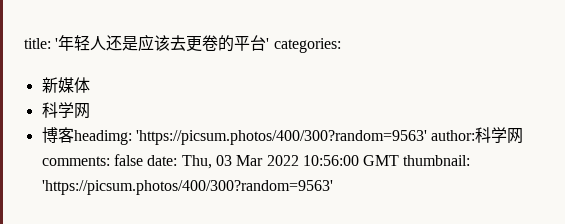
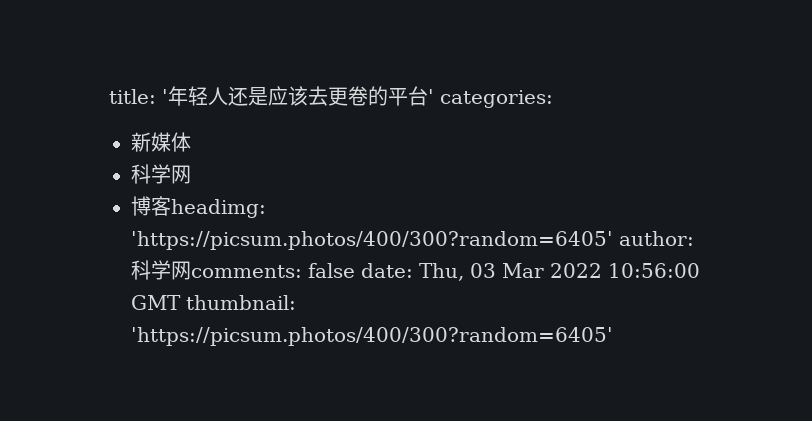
[135,130,427,145] 'https://picsum.photos/400/300?random=9563' -> [131,231,613,250] 'https://picsum.photos/400/300?random=6405'
[41,180,333,195] 'https://picsum.photos/400/300?random=9563' -> [131,327,613,346] 'https://picsum.photos/400/300?random=6405'

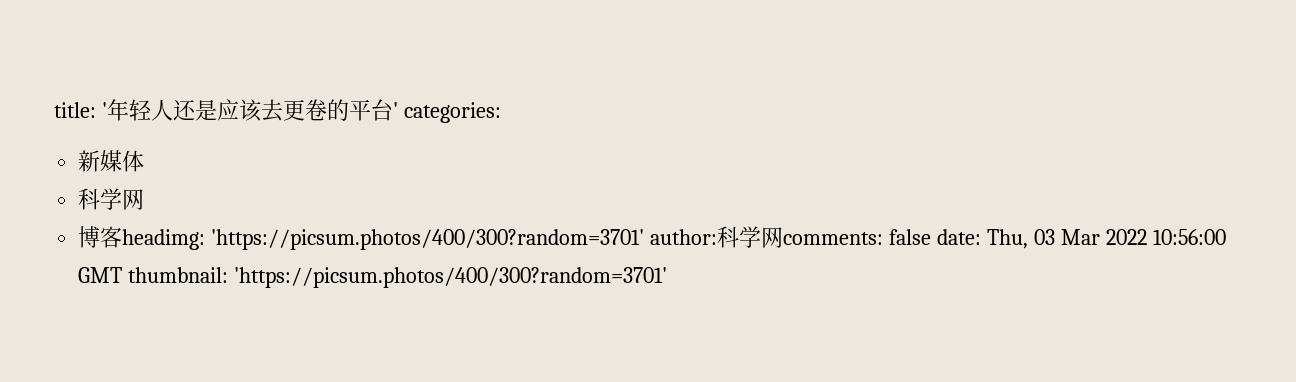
[131,231,613,250] 'https://picsum.photos/400/300?random=6405' -> [211,229,645,250] 'https://picsum.photos/400/300?random=3701'
[131,327,613,346] 'https://picsum.photos/400/300?random=6405' -> [234,267,668,288] 'https://picsum.photos/400/300?random=3701'

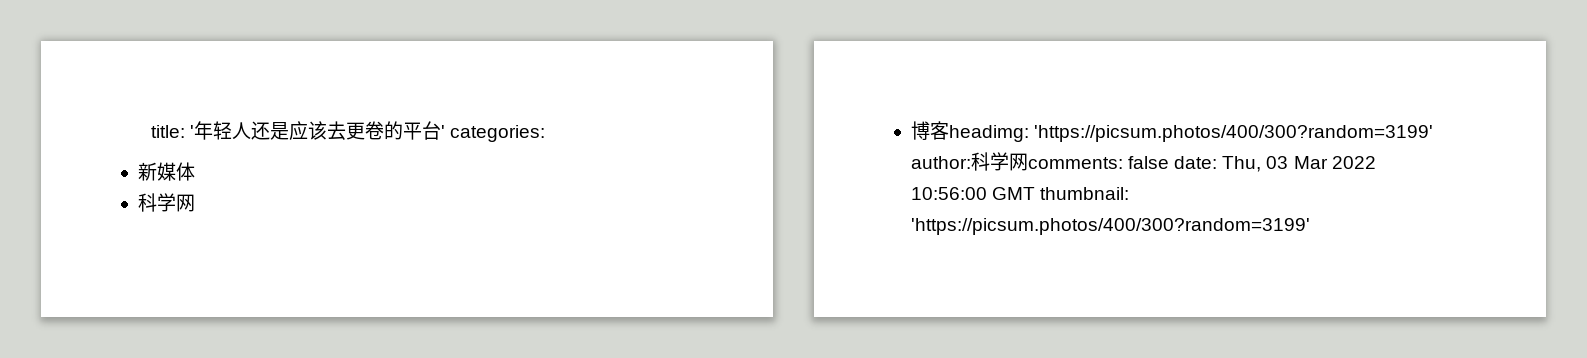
[211,229,645,250] 'https://picsum.photos/400/300?random=3701' -> [1034,125,1434,142] 'https://picsum.photos/400/300?random=3199'
[234,267,668,288] 'https://picsum.photos/400/300?random=3701' -> [910,218,1310,235] 'https://picsum.photos/400/300?random=3199'

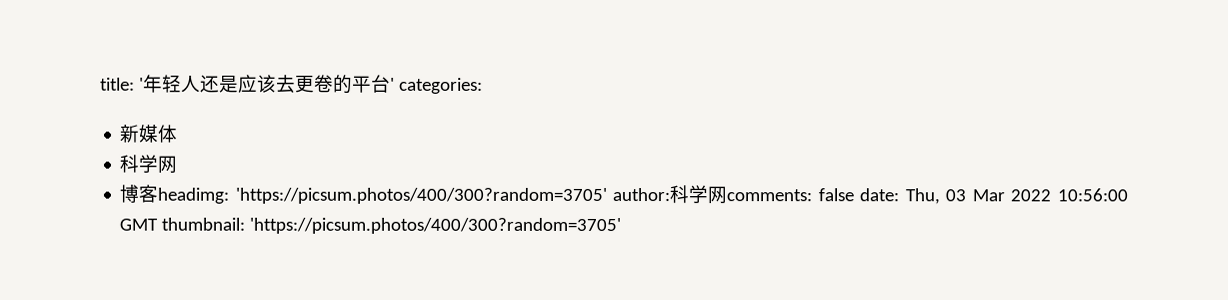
[1034,125,1434,142] 'https://picsum.photos/400/300?random=3199' -> [234,187,607,204] 'https://picsum.photos/400/300?random=3705'
[910,218,1310,235] 'https://picsum.photos/400/300?random=3199' -> [249,217,622,235] 'https://picsum.photos/400/300?random=3705'

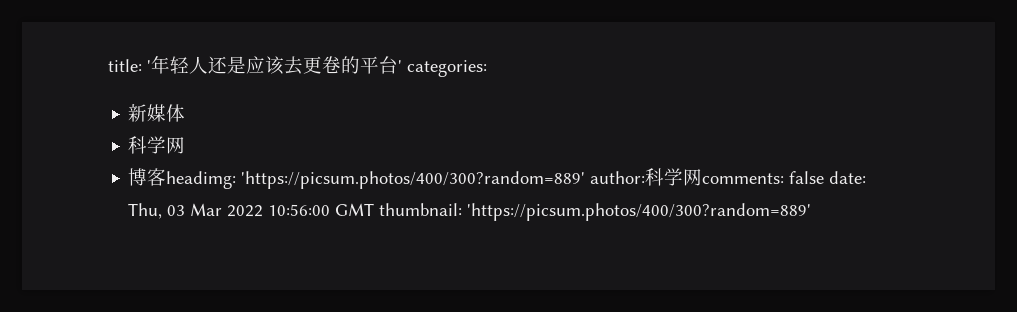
[234,187,607,204] 'https://picsum.photos/400/300?random=3705' -> [241,171,586,189] 'https://picsum.photos/400/300?random=889'
[249,217,622,235] 'https://picsum.photos/400/300?random=3705' -> [467,203,812,221] 'https://picsum.photos/400/300?random=889'

